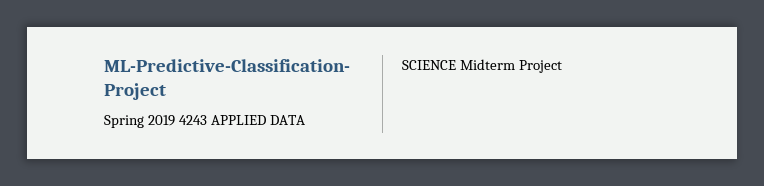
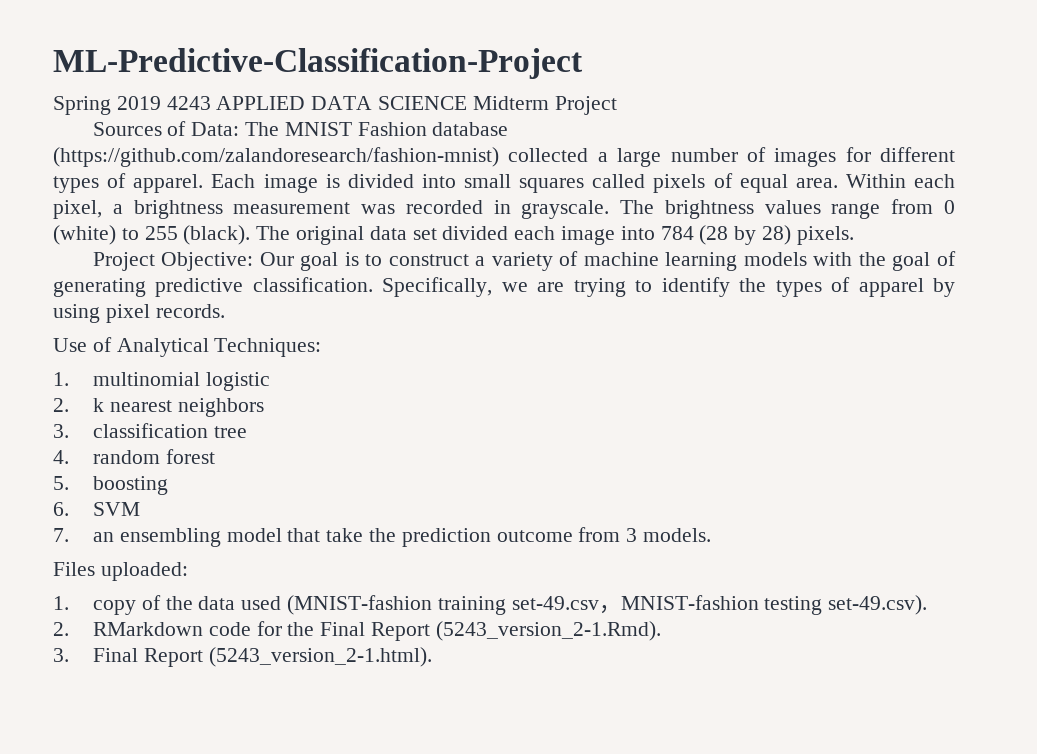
(562, 66) none -> [92,121,509,136] [53,147,955,167] [53,173,955,193] [53,199,955,219] [53,225,854,245] [92,251,956,271] [53,277,955,297] [53,304,225,323] [53,337,322,357] [53,372,270,391] [53,398,264,417] [53,423,247,438] [53,449,215,464] [53,476,168,495] [53,502,140,516] [53,527,711,547] [53,562,188,581] [53,595,928,615] [53,621,661,641] [53,647,432,667] // Sources of Data: The MNIST Fashion database (https://github.com/zalandoresearch/fashion-mnist) collected a large number of images for different types of apparel. Each image is divided into small squares called pixels of equal area. Within each pixel, a brightness measurement was recorded in grayscale. The brightness values range from 0 (white) to 255 (black). The original data set divided each image into 784 (28 by 28) pixels. // Project Objective: Our goal is to construct a variety of machine learning models with the goal of generating predictive classification. Specifically, we are trying to identify the types of apparel by using pixel records. // Use of Analytical Techniques: // 1. multinomial logistic // 2. k nearest neighbors // 3. classification tree // 4. random forest // 5. boosting // 6. SVM // 7. an ensembling model that take the prediction outcome from 3 models. // Files uploaded: // 1. copy of the data used (MNIST-fashion training set-49.csv，MNIST-fashion testing set-49.csv). // 2. RMarkdown code for the Final Report (5243_version_2-1.Rmd). // 3. Final Report (5243_version_2-1.html).

